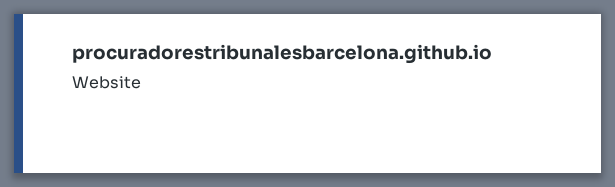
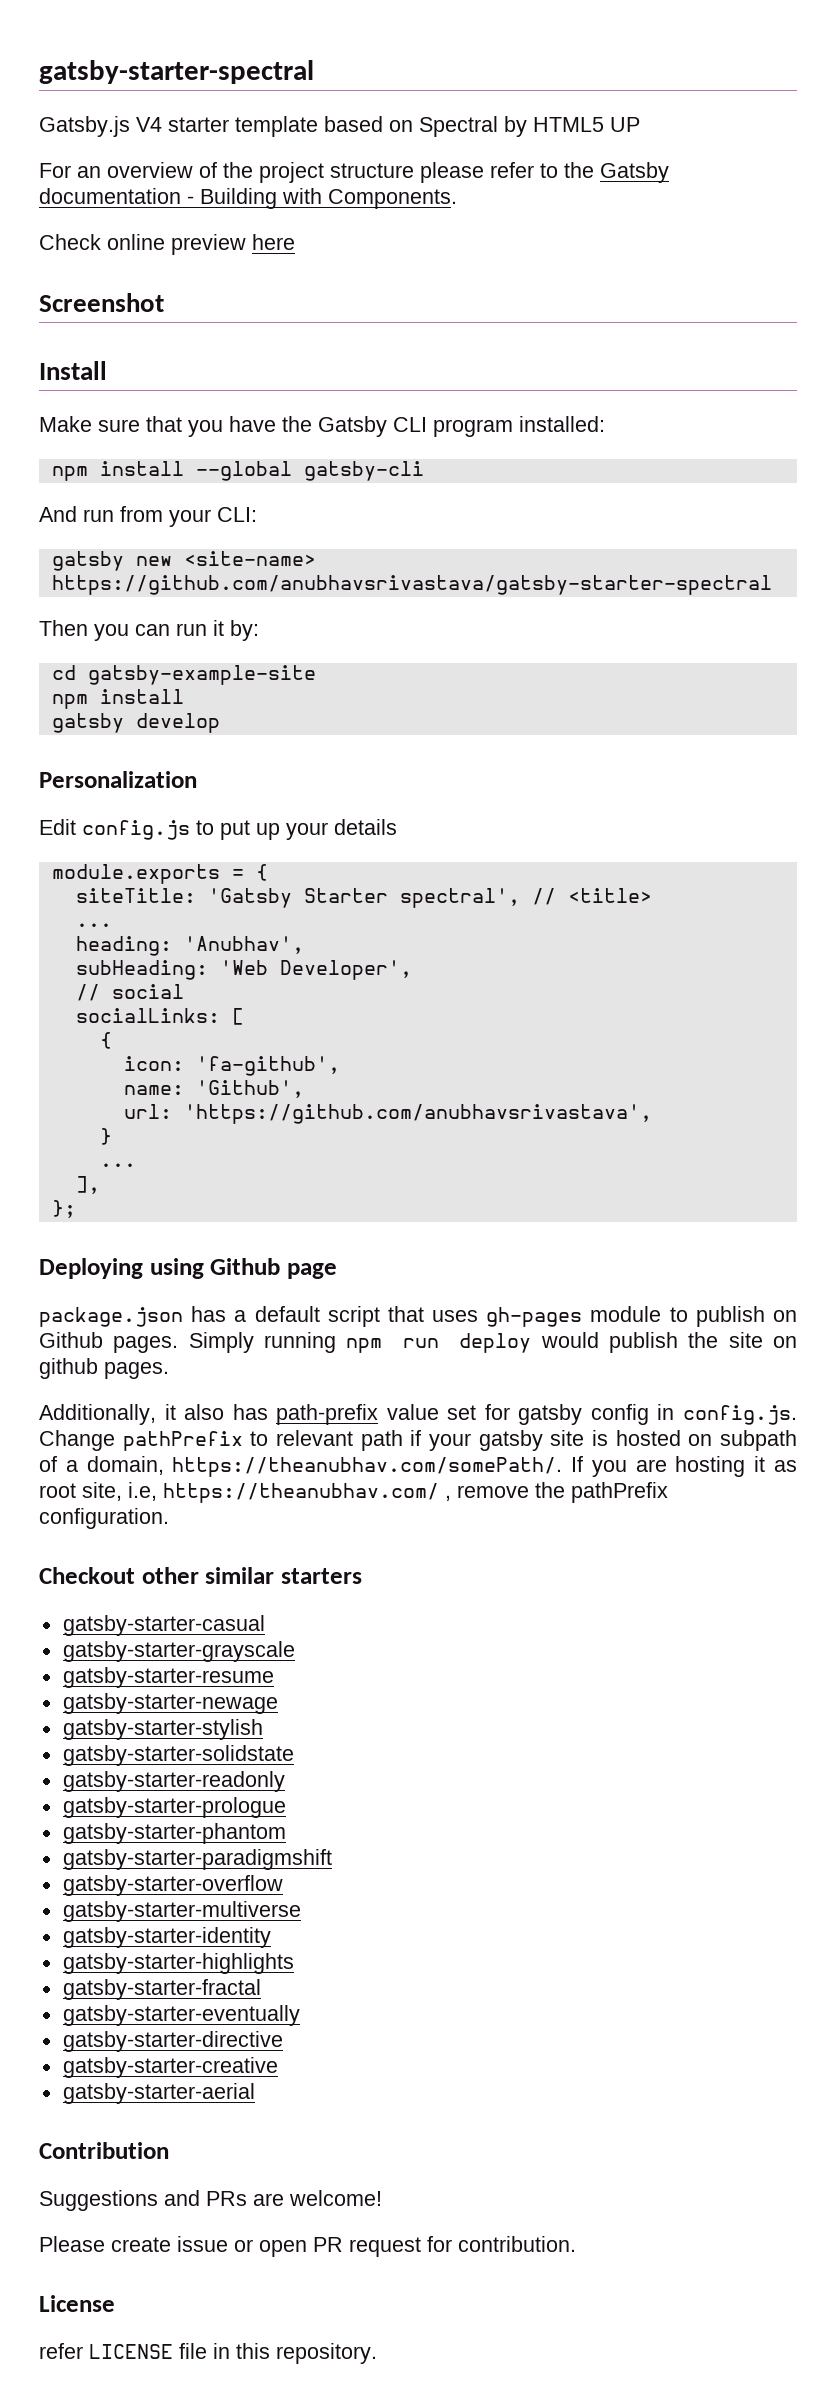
[72,44,492,64] [72,76,141,89] procuradorestribunalesbarcelona.github.io // Website -> [39,60,314,84] [39,116,640,137] [39,162,669,183] [39,188,457,209] [39,234,295,255] [39,293,164,312] [39,361,107,380] [39,416,605,437] [51,461,424,481] [39,506,257,527] [51,551,316,571] [51,575,772,595] [39,620,259,641] [51,665,316,685] [51,689,184,709] [51,713,220,733] [39,771,197,788] [39,819,397,840] [51,864,268,884] [75,888,652,908] [75,923,112,927] [75,936,304,956] [75,960,412,980] [75,984,184,1001] [75,1008,244,1025] [99,1032,112,1049] [123,1056,340,1076] [123,1080,304,1098] [123,1104,652,1124] [99,1128,112,1145] [99,1163,136,1167] [75,1176,100,1194] [51,1200,76,1218] [39,1258,337,1279] [39,1306,797,1327] [39,1332,797,1353] [39,1358,169,1379] [39,1404,797,1425] [39,1430,797,1451] [39,1456,798,1477] [39,1482,668,1503] [39,1508,169,1529] [39,1567,362,1584] [62,1615,265,1636] [62,1641,295,1662] [62,1667,274,1688] [62,1693,278,1714] [62,1719,263,1740] [62,1745,294,1766] [62,1771,285,1792] [62,1797,286,1818] [62,1823,286,1844] [62,1849,332,1870] [62,1875,283,1896] [62,1901,301,1922] [62,1927,271,1948] [62,1953,294,1974] [62,1979,261,2000] [62,2005,300,2026] [62,2031,283,2052] [62,2057,278,2078] [62,2083,255,2104] [39,2142,169,2159] [39,2190,382,2211] [39,2236,576,2257] [39,2295,115,2312] [39,2343,377,2364] gatsby-starter-spectral // Gatsby.js V4 starter template based on Spectral by HTML5 UP // For an overview of the project structure please refer to the Gatsby documentation - Building with Components. // Check online preview here // Screenshot // Install // Make sure that you have the Gatsby CLI program installed: // npm install --global gatsby-cli // And run from your CLI: // gatsby new <site-name> https://github.com/anubhavsrivastava/gatsby-starter-spectral // Then you can run it by: // cd gatsby-example-site // npm install // gatsby develop // Personalization // Edit config.js to put up your details // module.exports = { // siteTitle: 'Gatsby Starter spectral', // <title> // ... // heading: 'Anubhav', // subHeading: 'Web Developer', // // social // socialLinks: [ // { // icon: 'fa-github', // name: 'Github', // url: 'https://github.com/anubhavsrivastava', // } // ... // ], // }; // Deploying using Github page // package.json has a default script that uses gh-pages module to publish on Github pages. Simply running npm run deploy would publish the site on github pages. // Additionally, it also has path-prefix value set for gatsby config in config.js. Change pathPrefix to relevant path if your gatsby site is hosted on subpath of a domain, https://theanubhav.com/somePath/. If you are hosting it as root site, i.e, https://theanubhav.com/ , remove the pathPrefix configuration. // Checkout other similar starters // gatsby-starter-casual // gatsby-starter-grayscale // gatsby-starter-resume // gatsby-starter-newage // gatsby-starter-stylish // gatsby-starter-solidstate // gatsby-starter-readonly // gatsby-starter-prologue // gatsby-starter-phantom // gatsby-starter-paradigmshift // gatsby-starter-overflow // gatsby-starter-multiverse // gatsby-starter-identity // gatsby-starter-highlights // gatsby-starter-fractal // gatsby-starter-eventually // gatsby-starter-directive // gatsby-starter-creative // gatsby-starter-aerial // Contribution // Suggestions and PRs are welcome! // Please create issue or open PR request for contribution. // License // refer LICENSE file in this repository.

